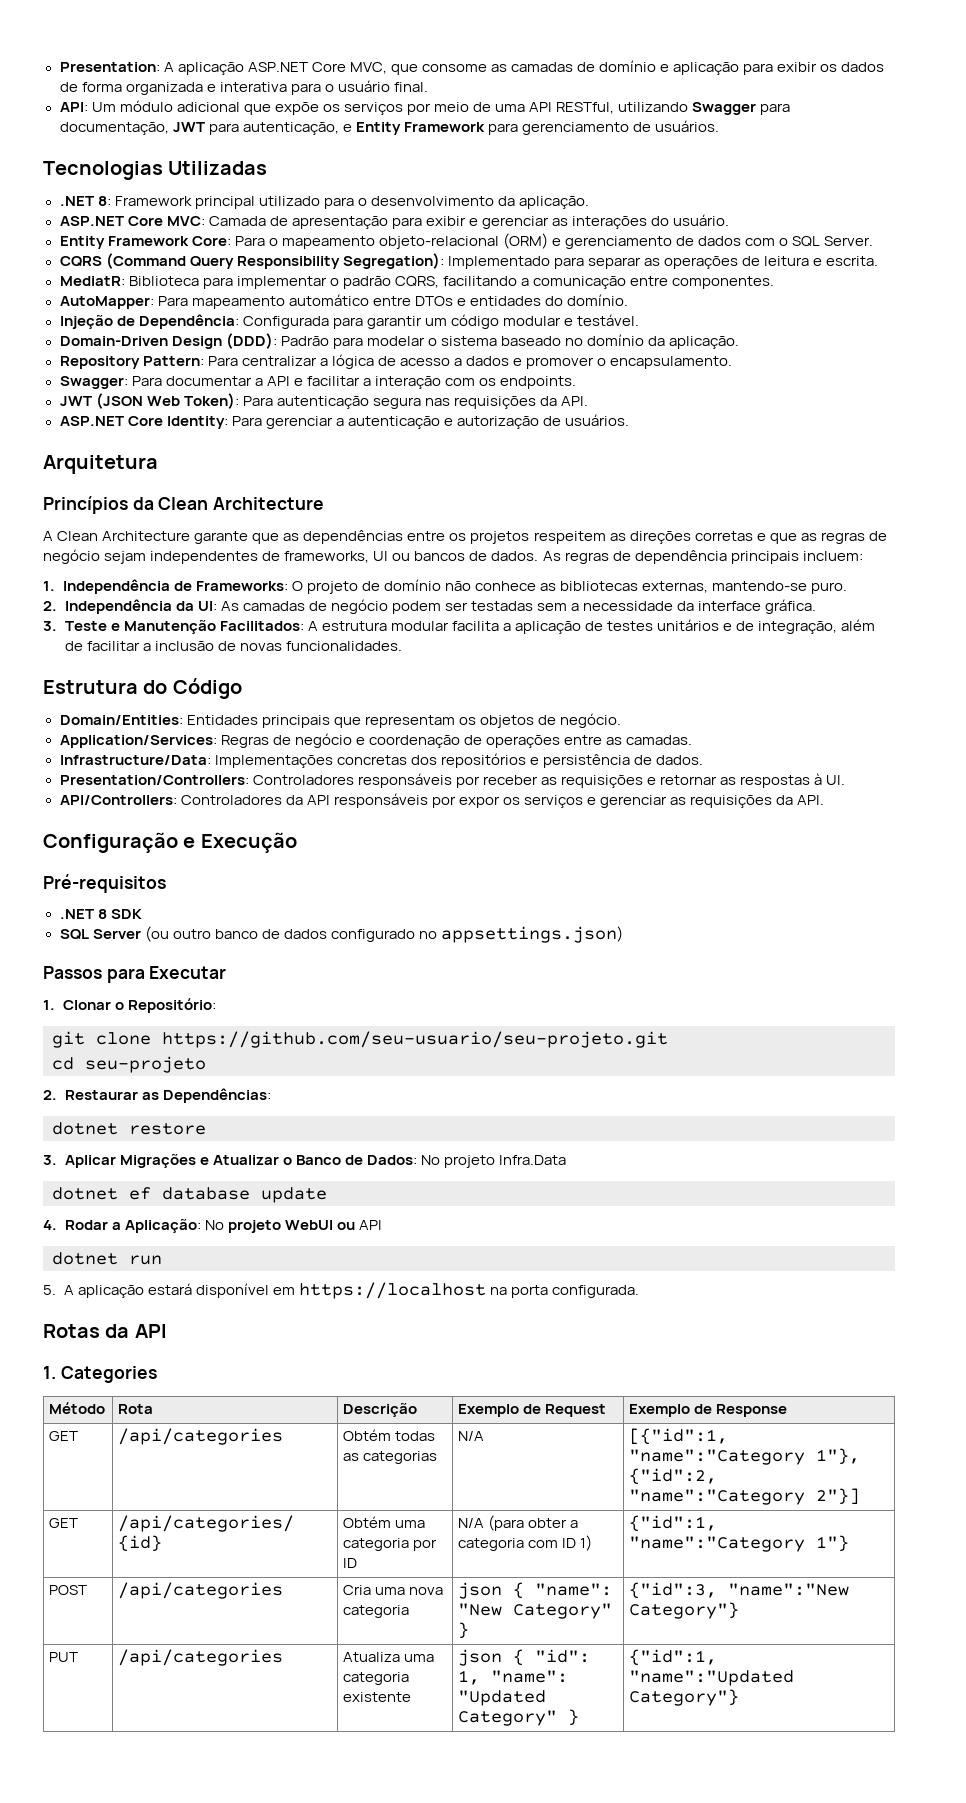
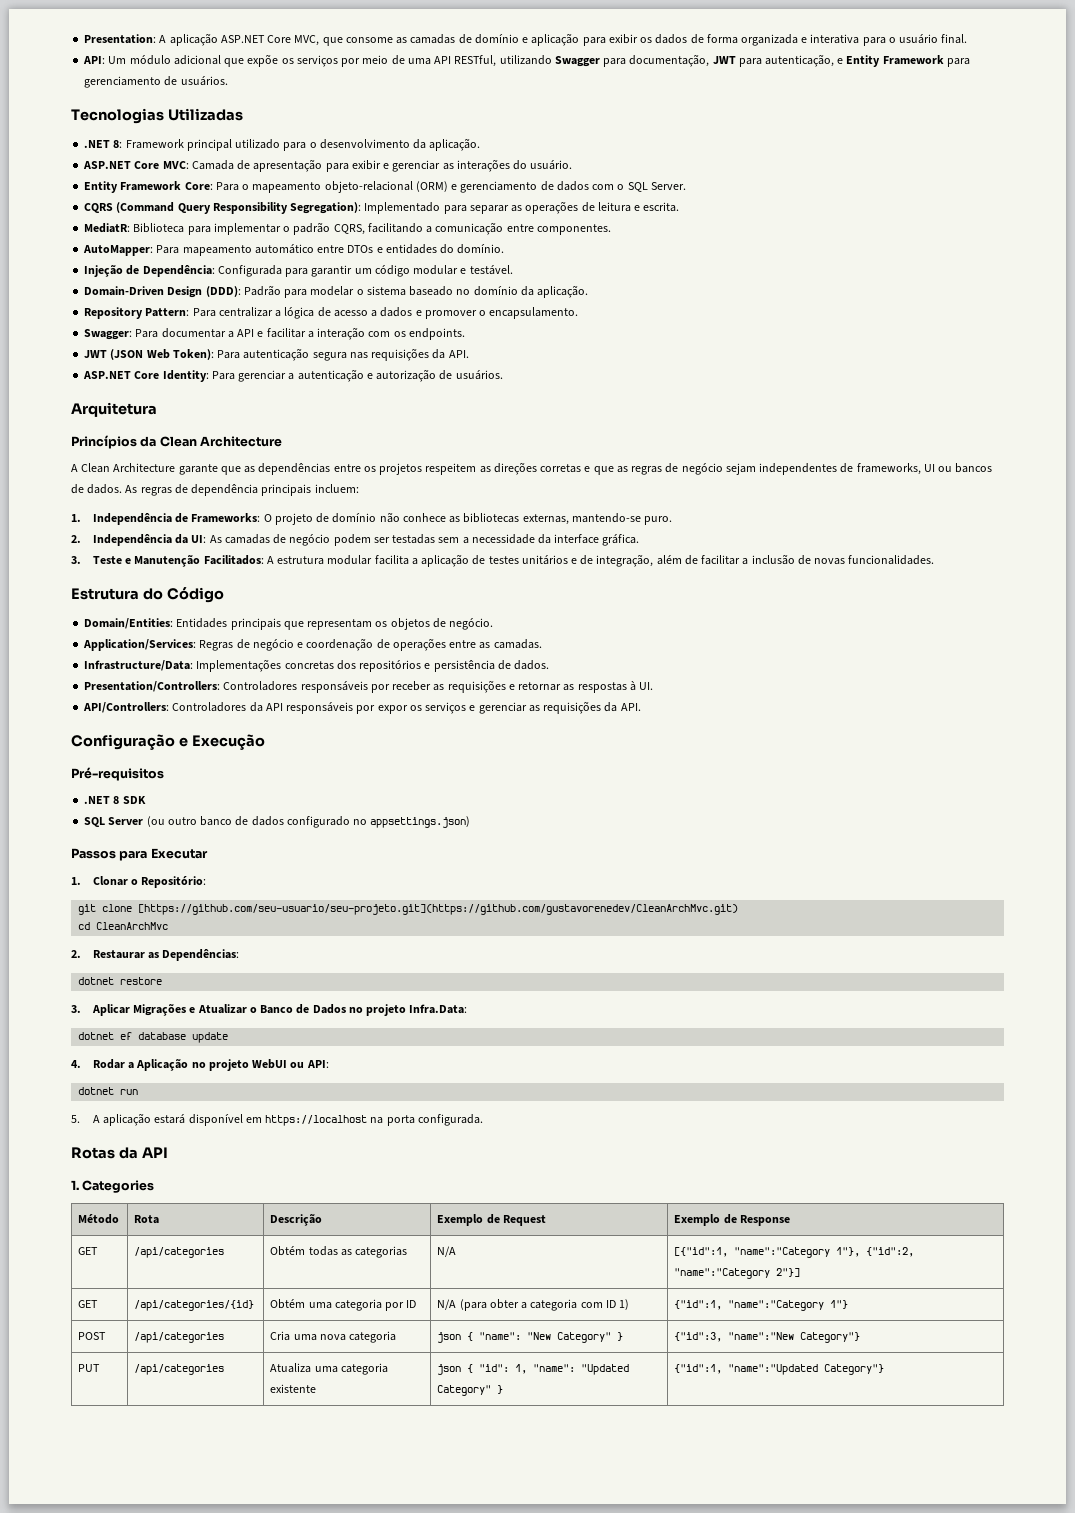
[162,1031,668,1048] https://github.com/seu-usuario/seu-projeto.git -> [138,904,739,915] [https://github.com/seu-usuario/seu-projeto.git](https://github.com/gustavorenedev/CleanArchMvc.git)
[85,1056,206,1073] seu-projeto -> [96,922,169,930] CleanArchMvc
[366,1155,567,1168] Dados: No projeto Infra.Data -> [312,1004,468,1016] Dados no projeto Infra.Data:
[124,1219,224,1233] Aplicação: No -> [136,1059,206,1071] Aplicação no
[358,1220,382,1230] API -> [306,1060,329,1068] API:

